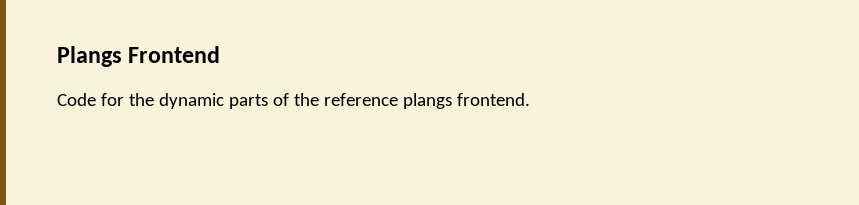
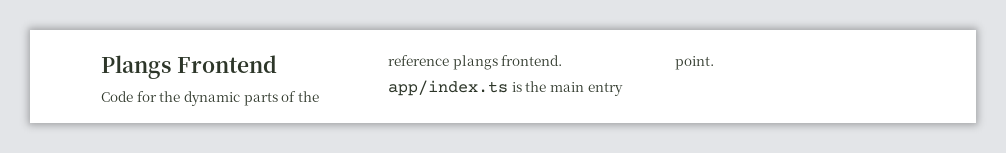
(530, 99) none -> [388,80,623,96] [675,56,714,70] // app/index.ts is the main entry point.

